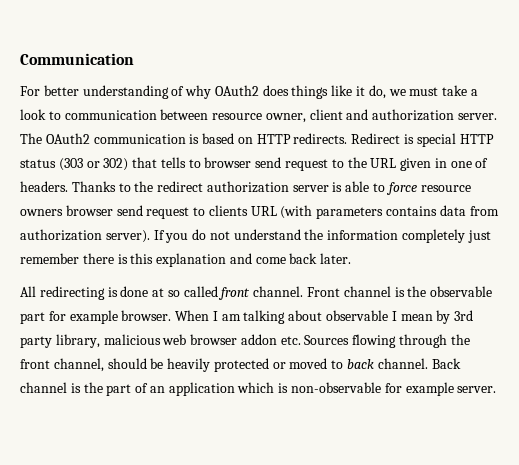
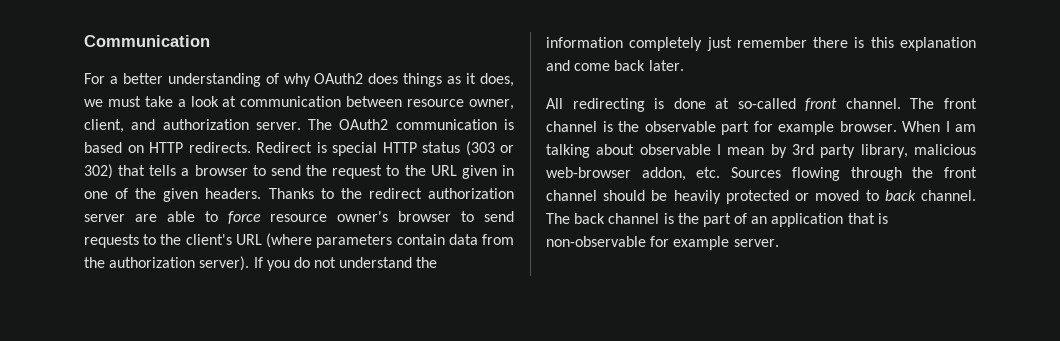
(40, 91) none -> [109,76,118,84] a
[331,85,386,99] like it do, -> [447,73,515,87] as it does,
[48,111,61,120] to -> [222,96,237,107] at
[309,109,343,120] client -> [84,119,124,133] client,
[188,157,282,168] to browser send -> [181,165,328,176] a browser to send the
(489, 163) none -> [135,188,199,202] the given
[332,182,343,192] is -> [134,214,157,222] are
[20,205,438,219] owners browser send request to clients URL (with parameters contains -> [337,211,514,222] [84,233,445,248] owner's browser to send requests to the client's URL (where parameters contain
(499, 211) none -> [84,257,105,268] the
[167,286,341,300] so called front channel. Front -> [737,98,977,111] so-called front channel. The front
[162,334,277,345] web browser addon -> [546,167,686,181] web-browser addon,
[53,358,104,372] channel, -> [546,190,597,201] channel
[431,358,461,369] Back -> [546,213,606,224] The back
[237,382,275,393] which -> [847,213,875,224] that

